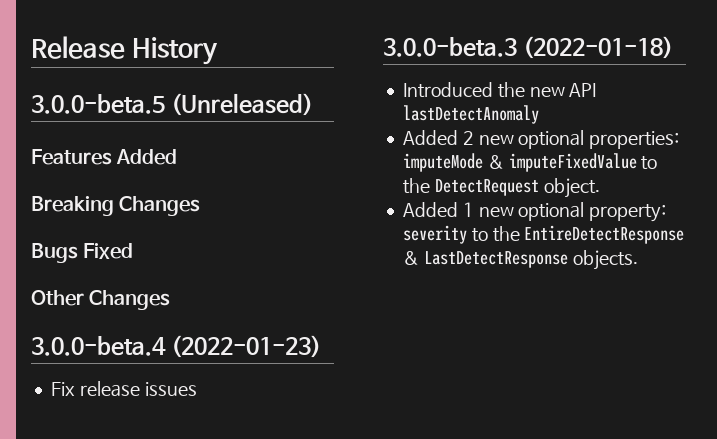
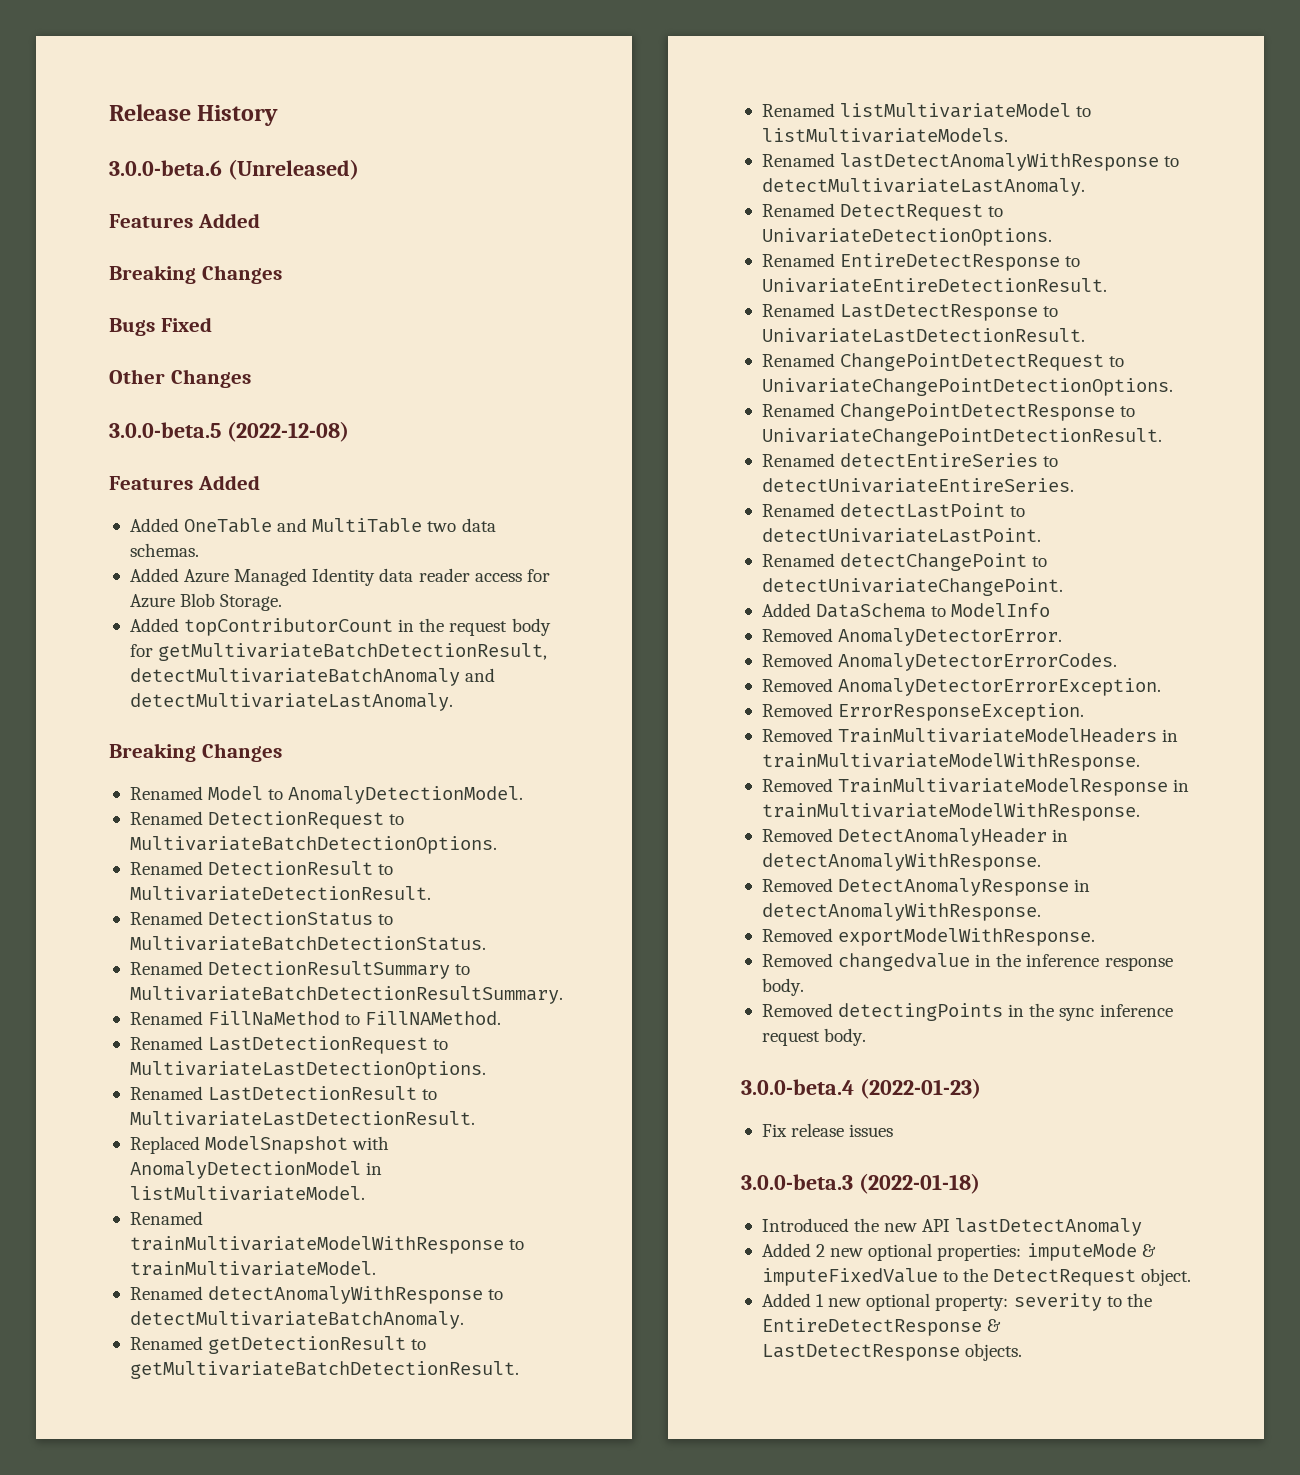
[31,94,165,114] 3.0.0-beta.5 -> [109,160,222,176] 3.0.0-beta.6
(171, 300) none -> [109,421,349,442] [109,475,260,490] [129,518,496,533] [129,543,199,557] [129,568,550,586] [129,593,283,611] [129,618,551,636] [129,643,548,661] [129,668,496,686] [129,693,453,711] [109,743,282,762] [129,786,524,804] [129,811,405,829] [129,836,497,854] [129,861,394,875] [129,886,431,901] [129,911,394,926] [129,936,486,951] [129,961,471,979] [129,986,563,1004] [129,1011,502,1026] [129,1036,449,1054] [129,1061,486,1079] [129,1086,438,1101] [129,1111,475,1126] [129,1136,390,1154] [129,1161,383,1179] [129,1186,365,1201] [129,1211,203,1225] [129,1236,525,1254] [129,1261,376,1276] [129,1286,504,1304] [129,1311,464,1329] [129,1336,427,1354] [129,1361,519,1379] [761,103,1092,118] [761,128,1008,143] [761,153,1180,171] [761,178,1085,196] [761,203,1004,221] [761,228,1052,246] [761,253,1081,271] [761,278,1107,293] [761,303,1059,321] [761,328,1085,343] [761,353,1125,371] [761,378,1173,396] [761,403,1136,421] [761,428,1162,446] [761,453,1059,467] [761,478,1074,493] [761,503,1026,518] [761,528,1041,543] [761,553,1048,571] [761,578,1063,596] [761,603,1051,618] [761,628,1063,646] [761,653,1118,671] [761,678,1162,696] [761,703,1085,721] [761,728,1179,743] [761,753,1140,771] [761,778,1190,796] [761,803,1140,821] [761,828,1069,846] [761,853,1041,871] [761,878,1091,896] [761,903,1041,921] [761,928,1096,946] [761,953,1173,971] [761,978,804,996] [761,1003,1173,1021] [761,1028,867,1046] // 3.0.0-beta.5 (2022-12-08) // Features Added // Added OneTable and MultiTable two data schemas. // Added Azure Managed Identity data reader access for Azure Blob Storage. // Added topContributorCount in the request body for getMultivariateBatchDetectionResult, detectMultivariateBatchAnomaly and detectMultivariateLastAnomaly. // Breaking Changes // Renamed Model to AnomalyDetectionModel. // Renamed DetectionRequest to MultivariateBatchDetectionOptions. // Renamed DetectionResult to MultivariateDetectionResult. // Renamed DetectionStatus to MultivariateBatchDetectionStatus. // Renamed DetectionResultSummary to MultivariateBatchDetectionResultSummary. // Renamed FillNaMethod to FillNAMethod. // Renamed LastDetectionRequest to MultivariateLastDetectionOptions. // Renamed LastDetectionResult to MultivariateLastDetectionResult. // Replaced ModelSnapshot with AnomalyDetectionModel in listMultivariateModel. // Renamed trainMultivariateModelWithResponse to trainMultivariateModel. // Renamed detectAnomalyWithResponse to detectMultivariateBatchAnomaly. // Renamed getDetectionResult to getMultivariateBatchDetectionResult. // Renamed listMultivariateModel to listMultivariateModels. // Renamed lastDetectAnomalyWithResponse to detectMultivariateLastAnomaly. // Renamed DetectRequest to UnivariateDetectionOptions. // Renamed EntireDetectResponse to UnivariateEntireDetectionResult. // Renamed LastDetectResponse to UnivariateLastDetectionResult. // Renamed ChangePointDetectRequest to UnivariateChangePointDetectionOptions. // Renamed ChangePointDetectResponse to UnivariateChangePointDetectionResult. // Renamed detectEntireSeries to detectUnivariateEntireSeries. // Renamed detectLastPoint to detectUnivariateLastPoint. // Renamed detectChangePoint to detectUnivariateChangePoint. // Added DataSchema to ModelInfo // Removed AnomalyDetectorError. // Removed AnomalyDetectorErrorCodes. // Removed AnomalyDetectorErrorException. // Removed ErrorResponseException. // Removed TrainMultivariateModelHeaders in trainMultivariateModelWithResponse. // Removed TrainMultivariateModelResponse in trainMultivariateModelWithResponse. // Removed DetectAnomalyHeader in detectAnomalyWithResponse. // Removed DetectAnomalyResponse in detectAnomalyWithResponse. // Removed exportModelWithResponse. // Removed changedvalue in the inference response body. // Removed detectingPoints in the sync inference request body.

